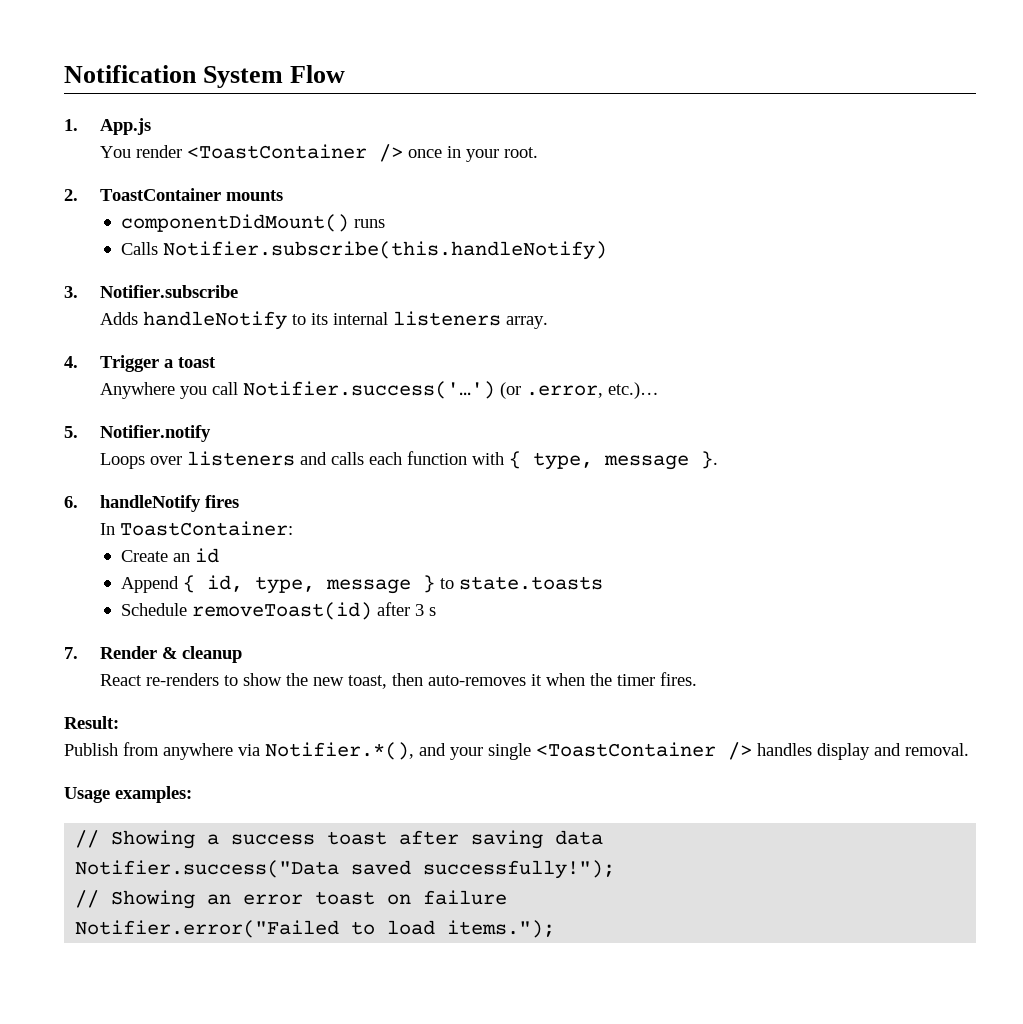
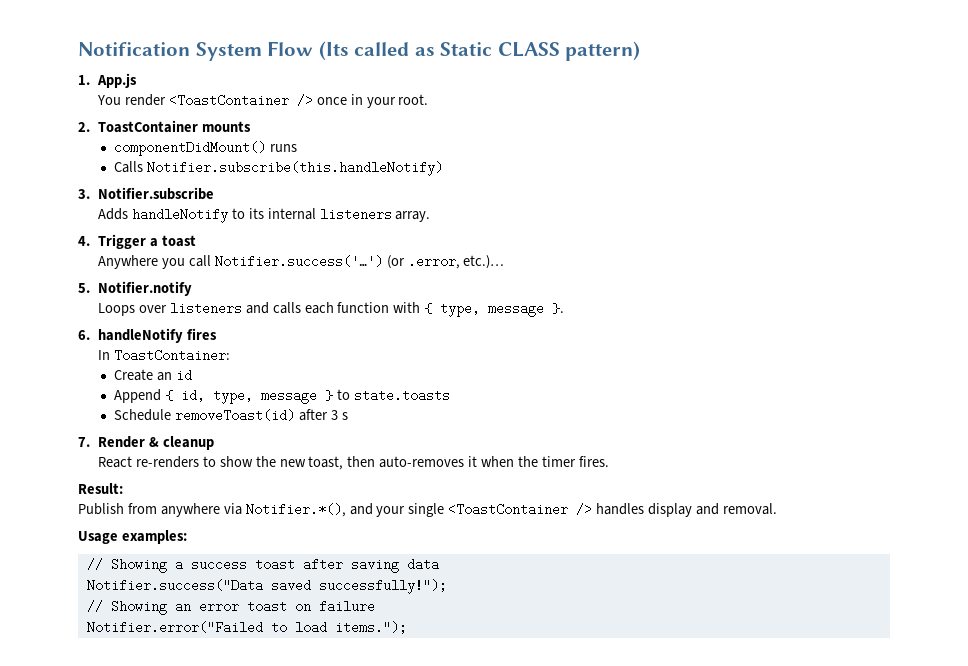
(346, 74) none -> [318,41,641,61] (Its called as Static CLASS pattern)

